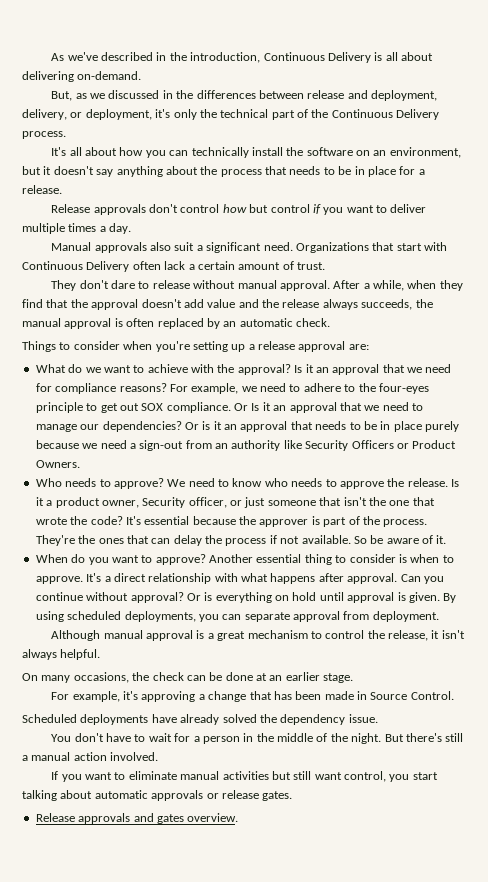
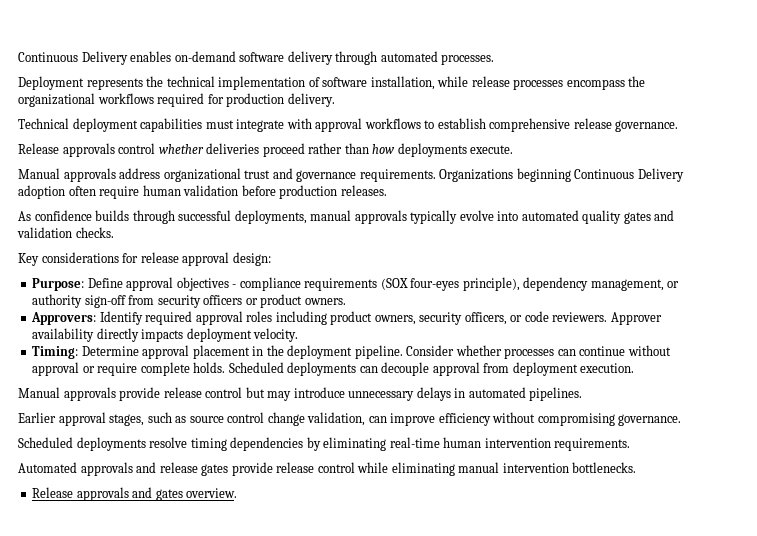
[51,52,434,63] [22,71,142,82] [51,90,438,101] [22,109,440,120] [22,131,66,139] [51,147,461,158] [22,166,425,177] [22,185,62,194] [51,204,427,215] [22,223,132,234] [51,242,448,253] [22,261,325,272] [51,280,463,291] [22,299,433,310] [22,318,330,329] [22,341,369,352] [35,364,452,375] [35,383,429,394] [35,402,423,413] [35,421,459,432] [35,440,457,451] [35,460,80,468] [35,478,459,489] [35,497,435,508] [35,516,428,527] [35,535,447,546] [35,554,454,565] [35,573,444,584] [35,592,457,603] [35,611,439,622] [51,630,465,641] [22,649,101,660] [22,672,354,683] [51,691,454,702] [22,714,378,725] [51,733,464,744] [22,752,159,761] [51,771,438,782] [22,790,293,801] As we've described in the introduction, Continuous Delivery is all about delivering on-demand. // But, as we discussed in the differences between release and deployment, delivery, or deployment, it's only the technical part of the Continuous Delivery process. // It's all about how you can technically install the software on an environment, but it doesn't say anything about the process that needs to be in place for a release. // Release approvals don't control how but control if you want to deliver multiple times a day. // Manual approvals also suit a significant need. Organizations that start with Continuous Delivery often lack a certain amount of trust. // They don't dare to release without manual approval. After a while, when they find that the approval doesn't add value and the release always succeeds, the manual approval is often replaced by an automatic check. // Things to consider when you're setting up a release approval are: // What do we want to achieve with the approval? Is it an approval that we need for compliance reasons? For example, we need to adhere to the four-eyes principle to get out SOX compliance. Or Is it an approval that we need to manage our dependencies? Or is it an approval that needs to be in place purely because we need a sign-out from an authority like Security Officers or Product Owners. // Who needs to approve? We need to know who needs to approve the release. Is it a product owner, Security officer, or just someone that isn't the one that wrote the code? It's essential because the approver is part of the process. They're the ones that can delay the process if not available. So be aware of it. // When do you want to approve? Another essential thing to consider is when to approve. It's a direct relationship with what happens after approval. Can you continue without approval? Or is everything on hold until approval is given. By using scheduled deployments, you can separate approval from deployment. // Although manual approval is a great mechanism to control the release, it isn't always helpful. // On many occasions, the check can be done at an earlier stage. // For example, it's approving a change that has been made in Source Control. // Scheduled deployments have already solved the dependency issue. // You don't have to wait for a person in the middle of the night. But there's still a manual action involved. // If you want to eliminate manual activities but still want control, you start talking about automatic approvals or release gates. -> [18,51,495,65] [18,76,646,90] [18,93,335,107] [18,118,679,132] [18,143,514,157] [18,168,684,182] [18,185,387,199] [18,210,675,224] [17,227,114,238] [18,252,271,266] [32,277,680,291] [32,294,346,308] [31,311,662,325] [32,328,299,342] [32,345,671,359] [32,362,635,376] [18,387,583,401] [18,412,682,426] [18,437,631,451] [18,462,637,476] Continuous Delivery enables on-demand software delivery through automated processes. // Deployment represents the technical implementation of software installation, while release processes encompass the organizational workflows required for production delivery. // Technical deployment capabilities must integrate with approval workflows to establish comprehensive release governance. // Release approvals control whether deliveries proceed rather than how deployments execute. // Manual approvals address organizational trust and governance requirements. Organizations beginning Continuous Delivery adoption often require human validation before production releases. // As confidence builds through successful deployments, manual approvals typically evolve into automated quality gates and validation checks. // Key considerations for release approval design: // Purpose: Define approval objectives - compliance requirements (SOX four-eyes principle), dependency management, or authority sign-off from security officers or product owners. // Approvers: Identify required approval roles including product owners, security officers, or code reviewers. Approver availability directly impacts deployment velocity. // Timing: Determine approval placement in the deployment pipeline. Consider whether processes can continue without approval or require complete holds. Scheduled deployments can decouple approval from deployment execution. // Manual approvals provide release control but may introduce unnecessary delays in automated pipelines. // Earlier approval stages, such as source control change validation, can improve efficiency without compromising governance. // Scheduled deployments resolve timing dependencies by eliminating real-time human intervention requirements. // Automated approvals and release gates provide release control while eliminating manual intervention bottlenecks.

